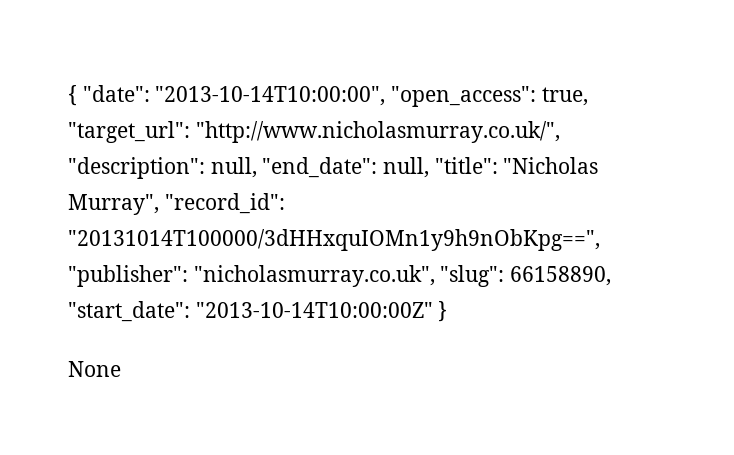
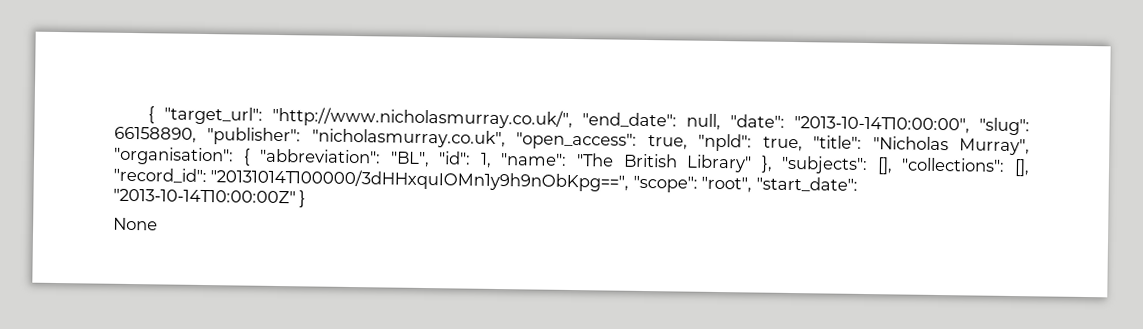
[68,85,588,107] [68,121,560,143] [68,157,599,179] [68,193,285,215] [68,229,600,251] [68,265,612,287] { "date": "2013-10-14T10:00:00", "open_access": true, "target_url": "http://www.nicholasmurray.co.uk/", "description": null, "end_date": null, "title": "Nicholas Murray", "record_id": "20131014T100000/3dHHxquIOMn1y9h9nObKpg==", "publisher": "nicholasmurray.co.uk", "slug": 66158890, -> [148,106,1031,136] [114,126,1030,156] [113,146,1030,177] [113,167,753,193] { "target_url": "http://www.nicholasmurray.co.uk/", "end_date": null, "date": "2013-10-14T10:00:00", "slug": 66158890, "publisher": "nicholasmurray.co.uk", "open_access": true, "npld": true, "title": "Nicholas Murray", "organisation": { "abbreviation": "BL", "id": 1, "name": "The British Library" }, "subjects": [], "collections": [], "record_id": "20131014T100000/3dHHxquIOMn1y9h9nObKpg==", "scope": "root",

